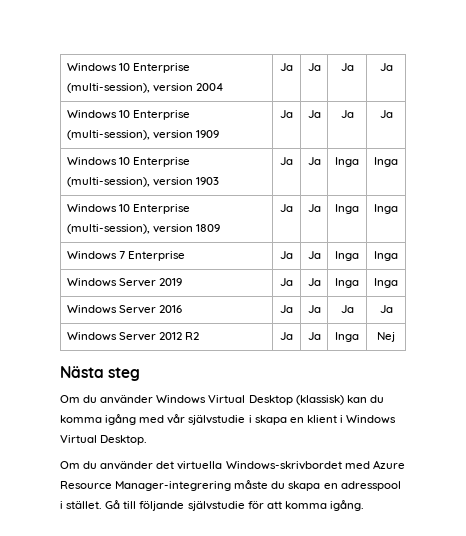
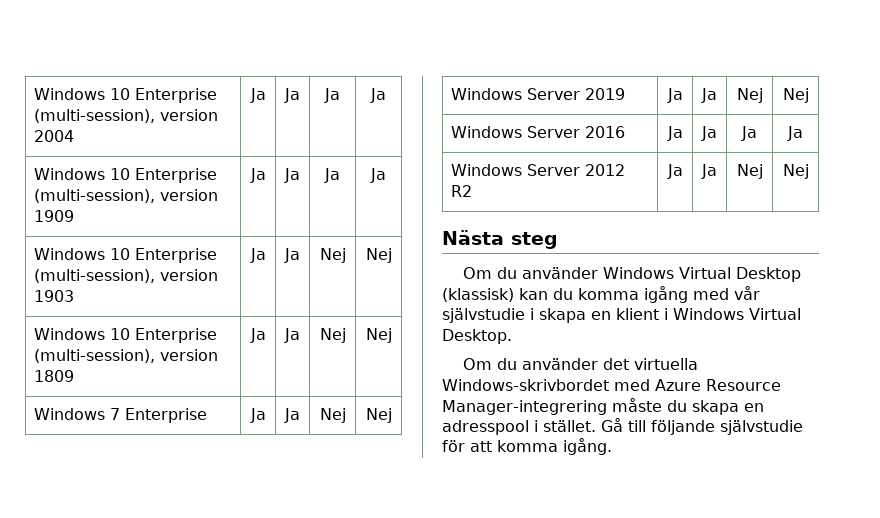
[335,157,359,167] [374,157,398,167] Inga | Inga -> [319,248,346,263] [365,248,392,263] Nej | Nej
[335,204,359,214] [374,204,398,214] Inga | Inga -> [319,328,346,343] [365,328,392,343] Nej | Nej
[335,251,359,261] [374,251,398,261] Inga | Inga -> [319,408,346,423] [365,408,392,423] Nej | Nej
[335,278,359,288] [374,278,398,288] Inga | Inga -> [736,88,763,103] [782,88,809,103] Nej | Nej
[335,332,359,342] Inga -> [736,164,763,179] Nej

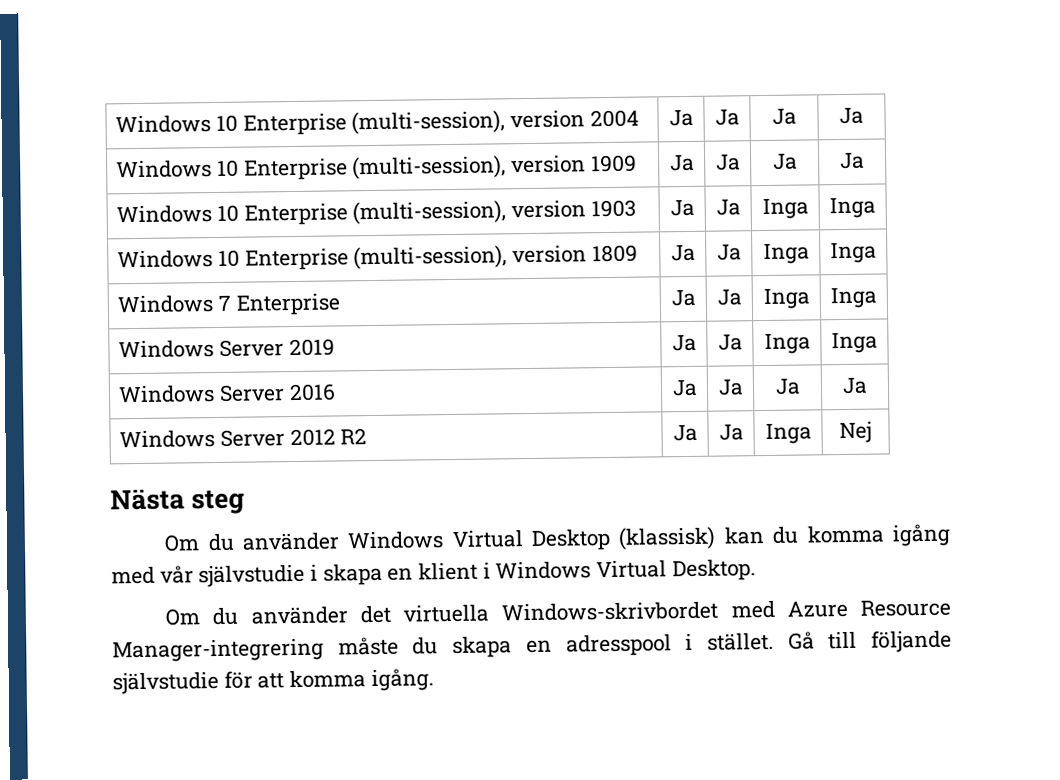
[319,248,346,263] [365,248,392,263] Nej | Nej -> [761,198,809,220] [829,197,876,219] Inga | Inga
[319,328,346,343] [365,328,392,343] Nej | Nej -> [762,243,810,265] [830,242,877,264] Inga | Inga
[319,408,346,423] [365,408,392,423] Nej | Nej -> [762,288,810,310] [830,287,877,309] Inga | Inga
[736,88,763,103] [782,88,809,103] Nej | Nej -> [763,333,811,355] [831,332,878,354] Inga | Inga
[736,164,763,179] Nej -> [764,423,812,445] Inga

